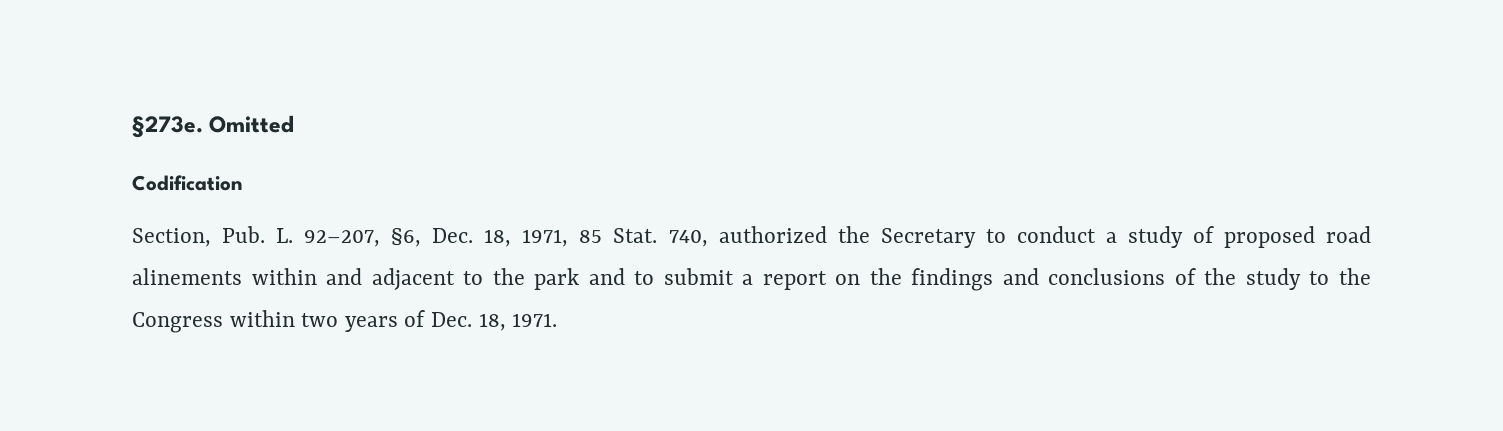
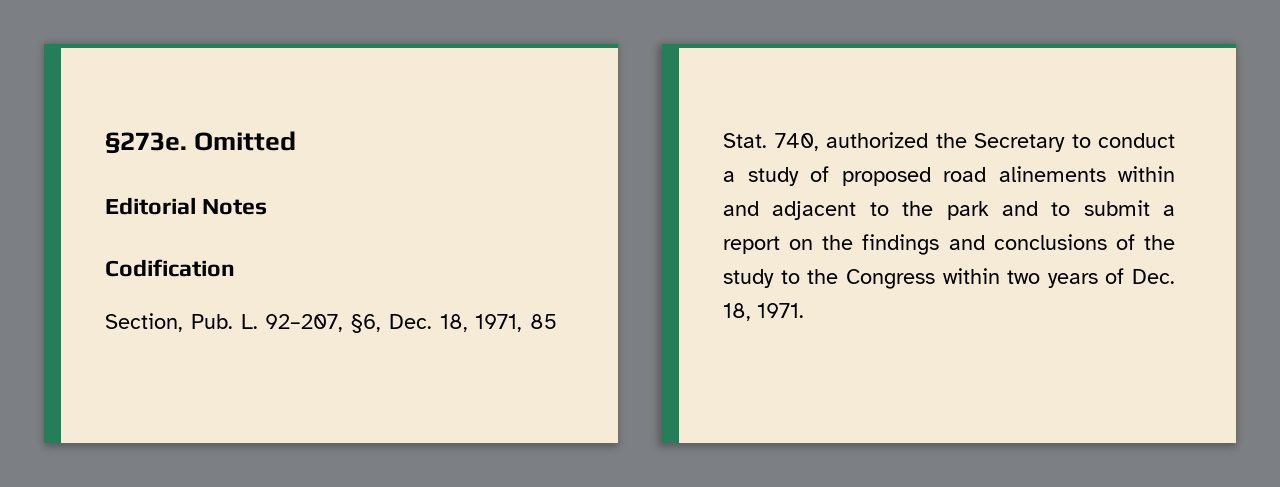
(295, 124) none -> [105,197,268,215] // Editorial Notes

